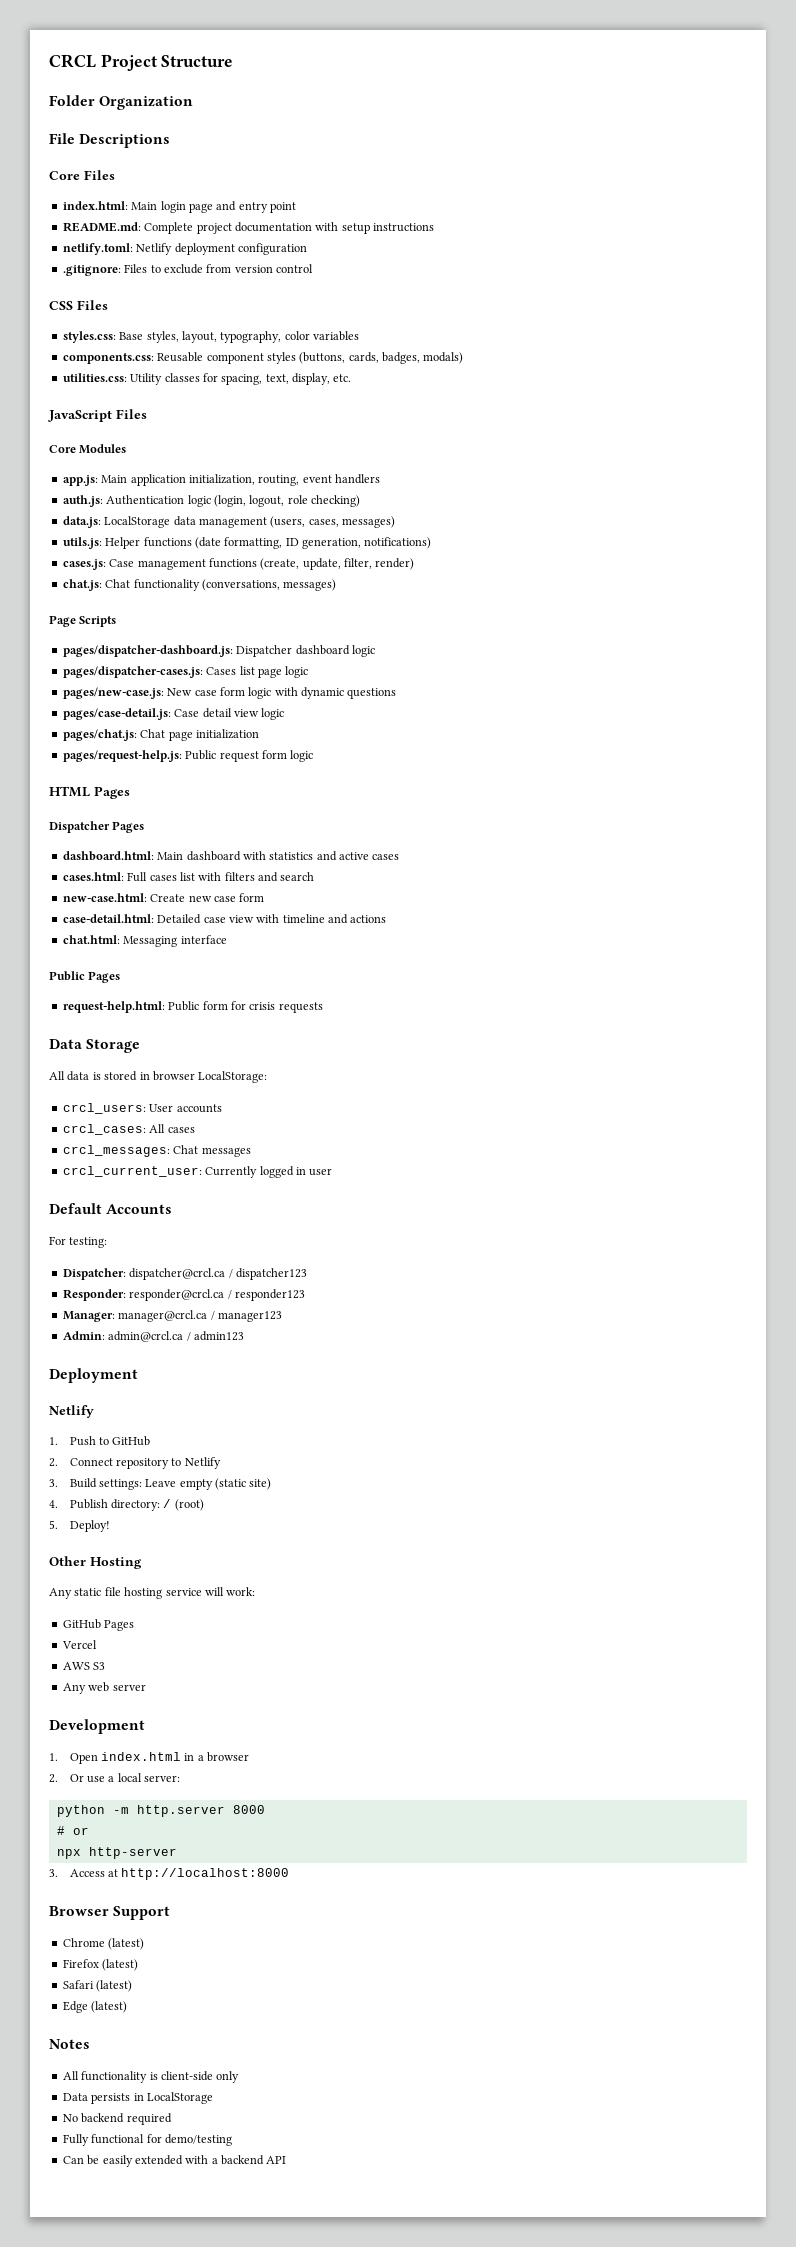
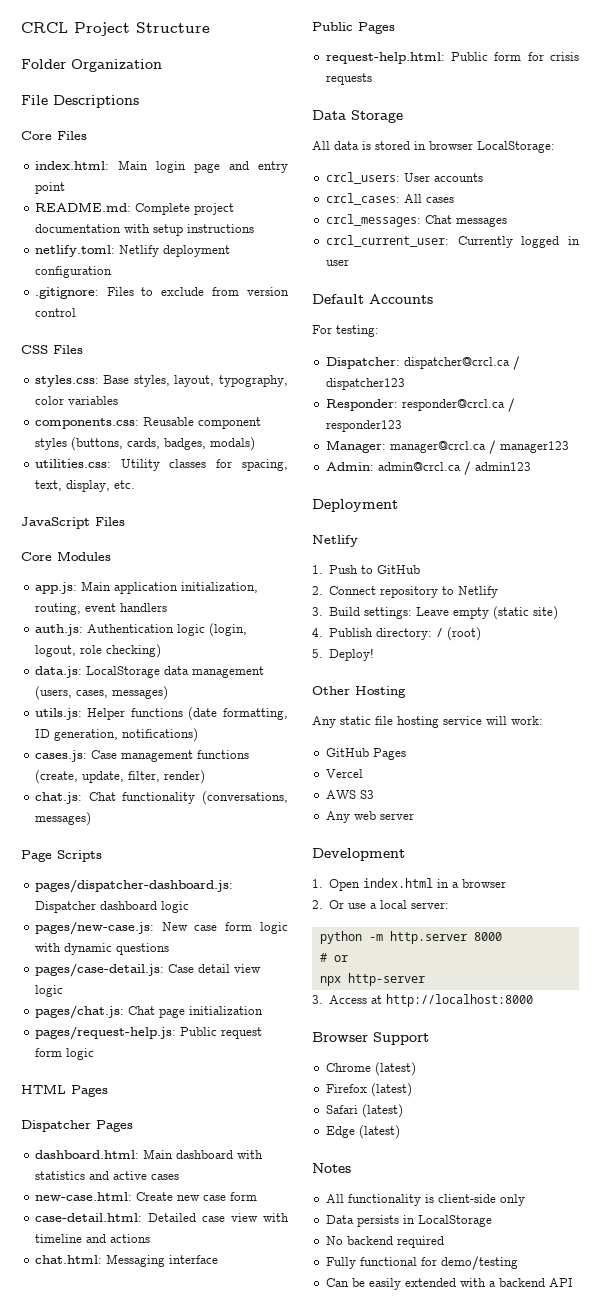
[62,666,309,678] // pages/dispatcher-cases.js: Cases list page logic -> (189, 907) none
[62,872,315,882] // cases.html: Full cases list with filters and search -> (179, 1177) none

